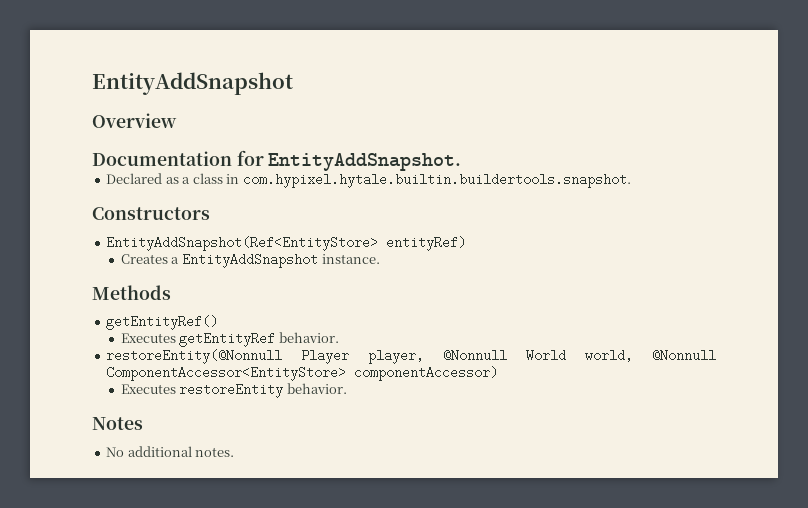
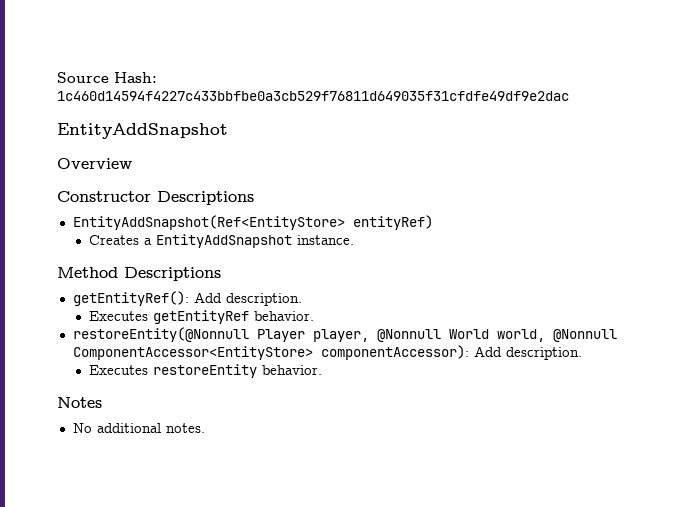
(92, 83) none -> [57,72,157,83] [57,91,569,101] Source Hash: 1c460d14594f4227c433bbfbe0a3cb529f76811d649035f31cfdfe49df9e2dac //
[92,150,462,171] [106,173,631,188] [92,207,210,220] Documentation for EntityAddSnapshot. // Declared as a class in com.hypixel.hytale.builtin.buildertools.snapshot. // Constructors -> [57,191,254,205] Constructor Descriptions
[92,285,171,300] [106,315,219,330] Methods // getEntityRef() -> [57,267,221,281] [72,291,302,306] Method Descriptions // getEntityRef(): Add description.
[354,366,499,381] componentAccessor) -> [320,345,582,360] componentAccessor): Add description.

